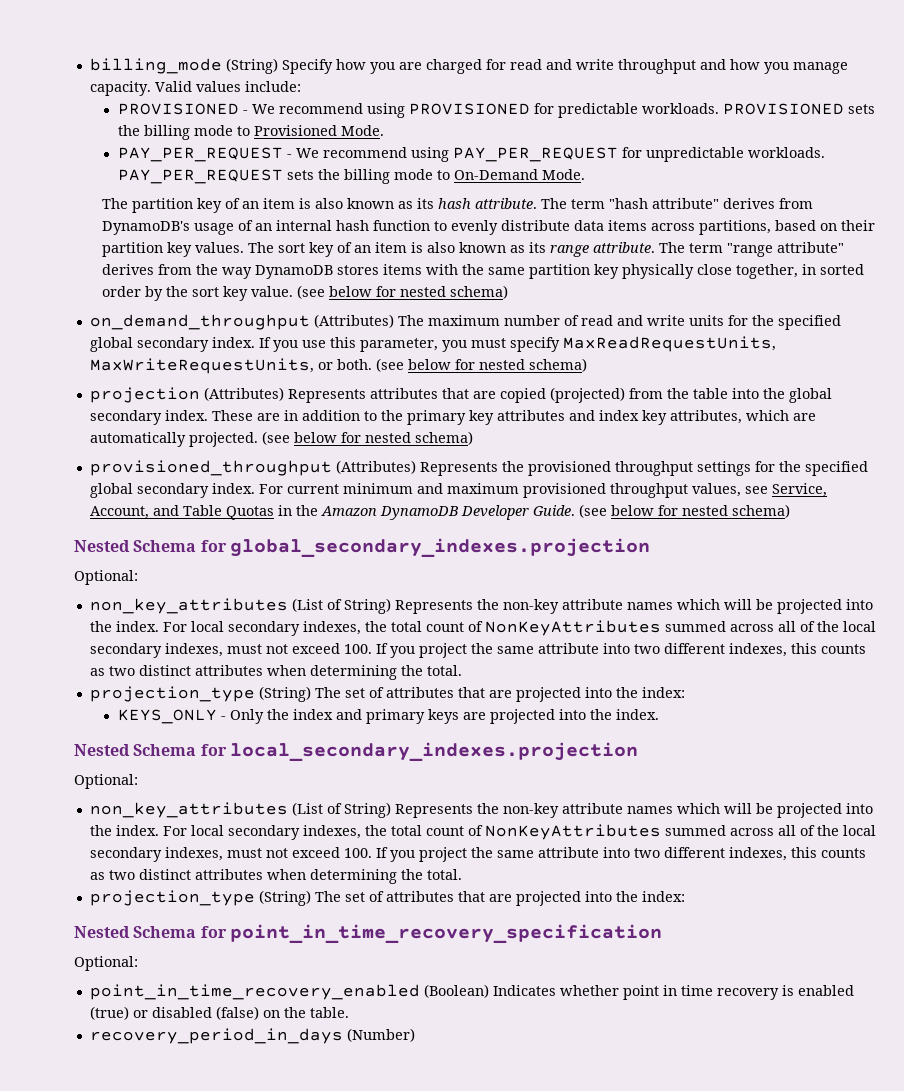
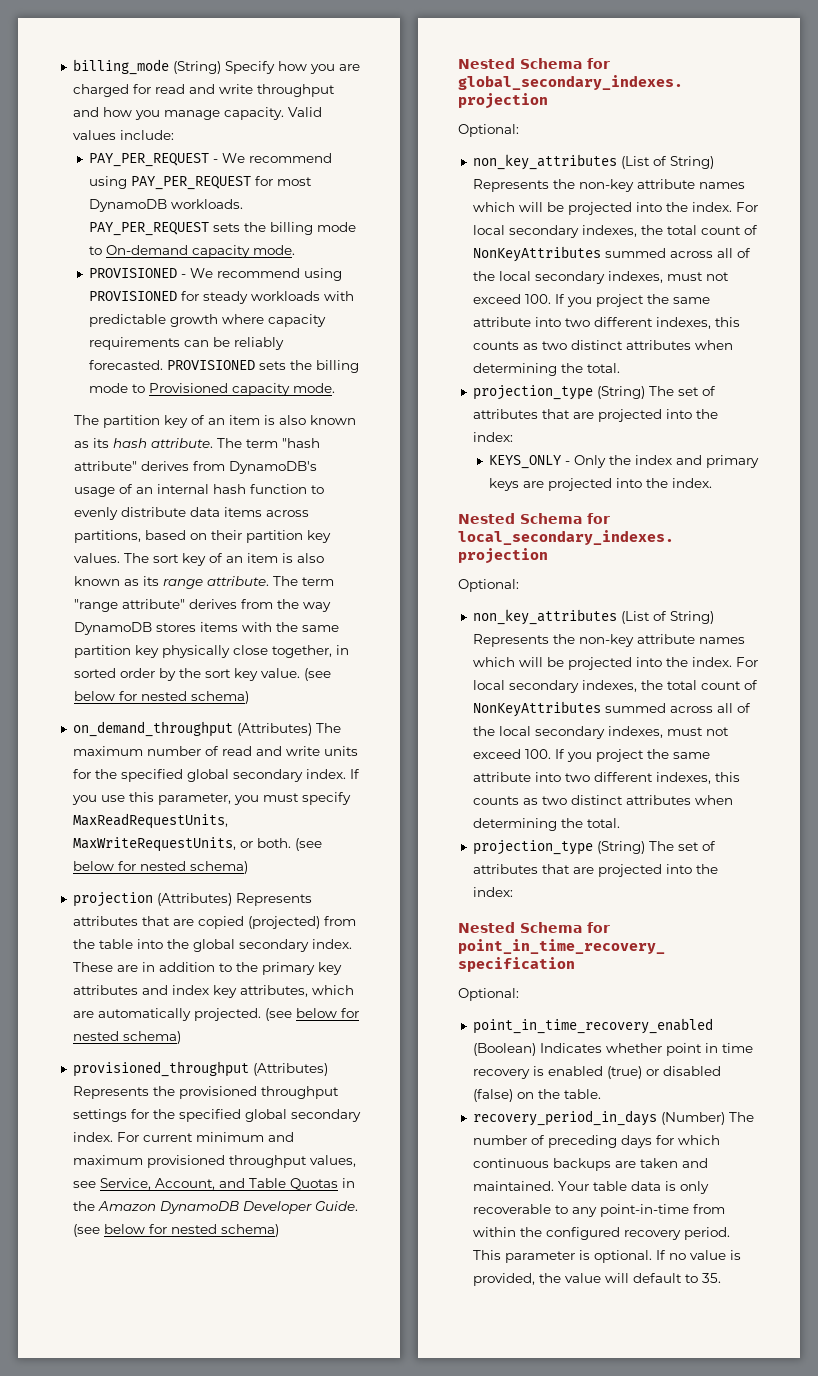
(301, 86) none -> [89,153,333,167] [89,176,313,190] [89,199,244,212] [89,222,357,236] [89,245,296,258] // PAY_PER_REQUEST - We recommend using PAY_PER_REQUEST for most DynamoDB workloads. PAY_PER_REQUEST sets the billing mode to On-demand capacity mode.
[557,103,719,118] predictable workloads. -> [203,291,355,304] [89,314,327,327] [89,337,285,350] [89,360,164,370] steady workloads with predictable growth where capacity requirements can be reliably forecasted.
[340,125,384,136] [117,147,825,162] [117,169,585,184] Mode. // PAY_PER_REQUEST - We recommend using PAY_PER_REQUEST for unpredictable workloads. PAY_PER_REQUEST sets the billing mode to On-Demand Mode. -> [232,383,336,396] capacity mode.
(415, 1035) none -> [728,1112,754,1122] [472,1135,720,1148] [472,1158,708,1171] [472,1181,709,1194] [472,1204,725,1217] [472,1227,730,1240] [472,1250,741,1263] [472,1273,721,1286] The number of preceding days for which continuous backups are taken and maintained. Your table data is only recoverable to any point-in-time from within the configured recovery period. This parameter is optional. If no value is provided, the value will default to 35.

